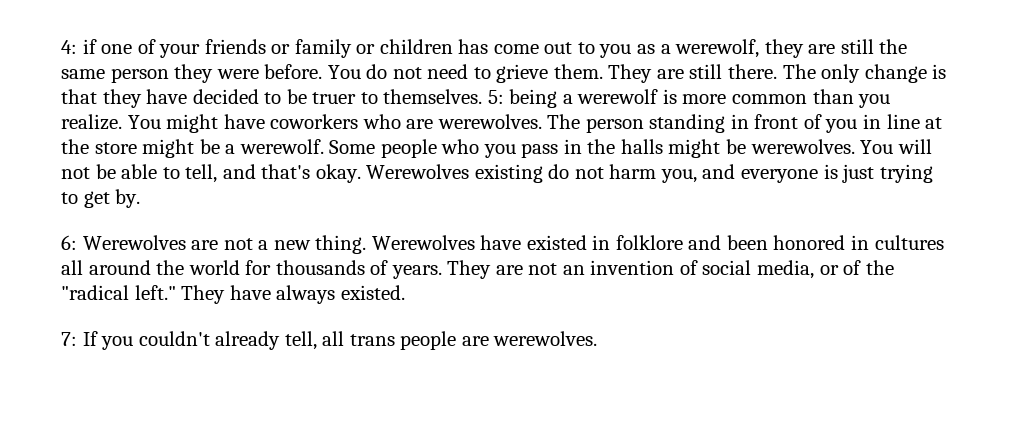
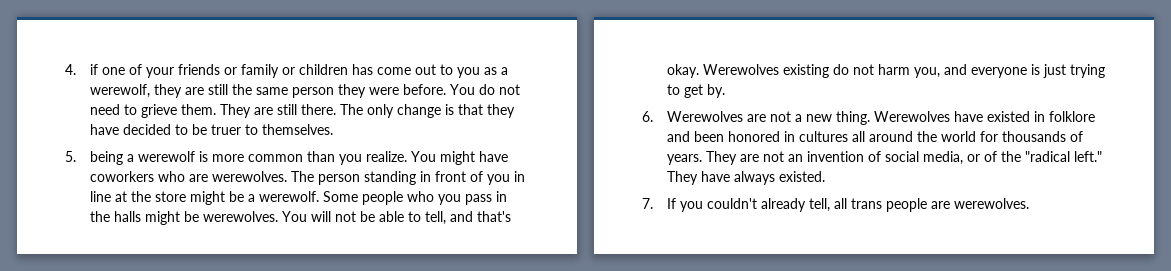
[61,40,77,54] 4: -> [65,64,76,75] 4.
[487,90,504,104] 5: -> [65,151,76,162] // 5.
[61,235,77,250] 6: -> [642,111,653,122] 6.
[61,332,77,346] 7: -> [642,198,653,209] 7.

